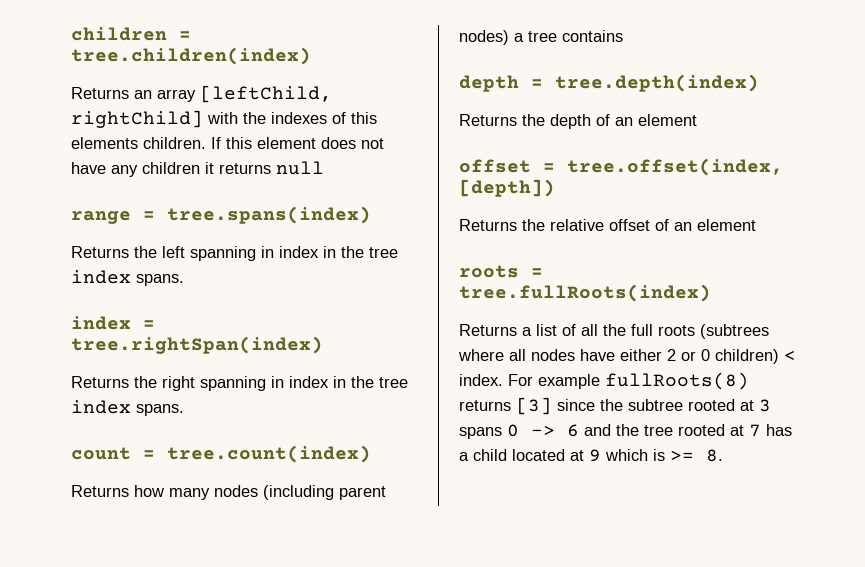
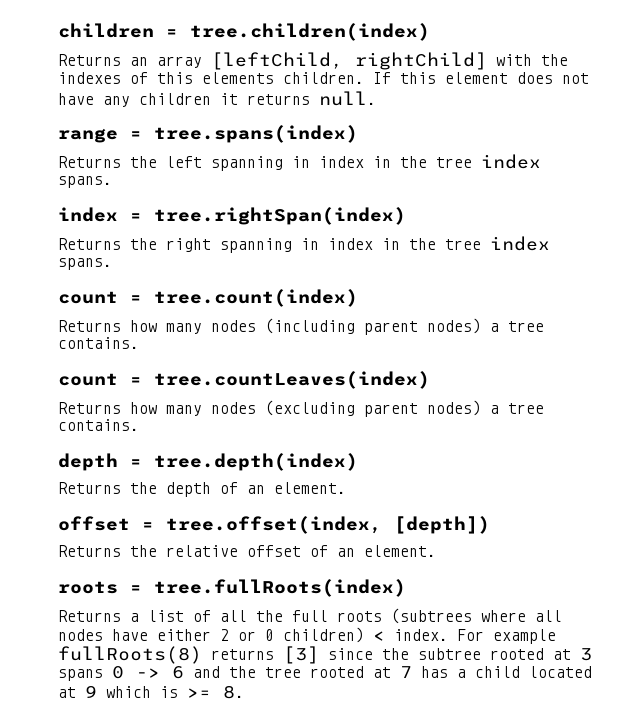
[276,161,324,175] null -> [319,91,376,106] null.
[562,30,623,42] contains -> [58,337,139,349] [58,371,430,389] [58,400,544,417] [58,419,139,431] contains. // count = tree.countLeaves(index) // Returns how many nodes (excluding parent nodes) a tree contains.
[638,114,697,126] element -> [274,482,346,494] element.
[697,219,756,231] element -> [364,545,436,557] element.

